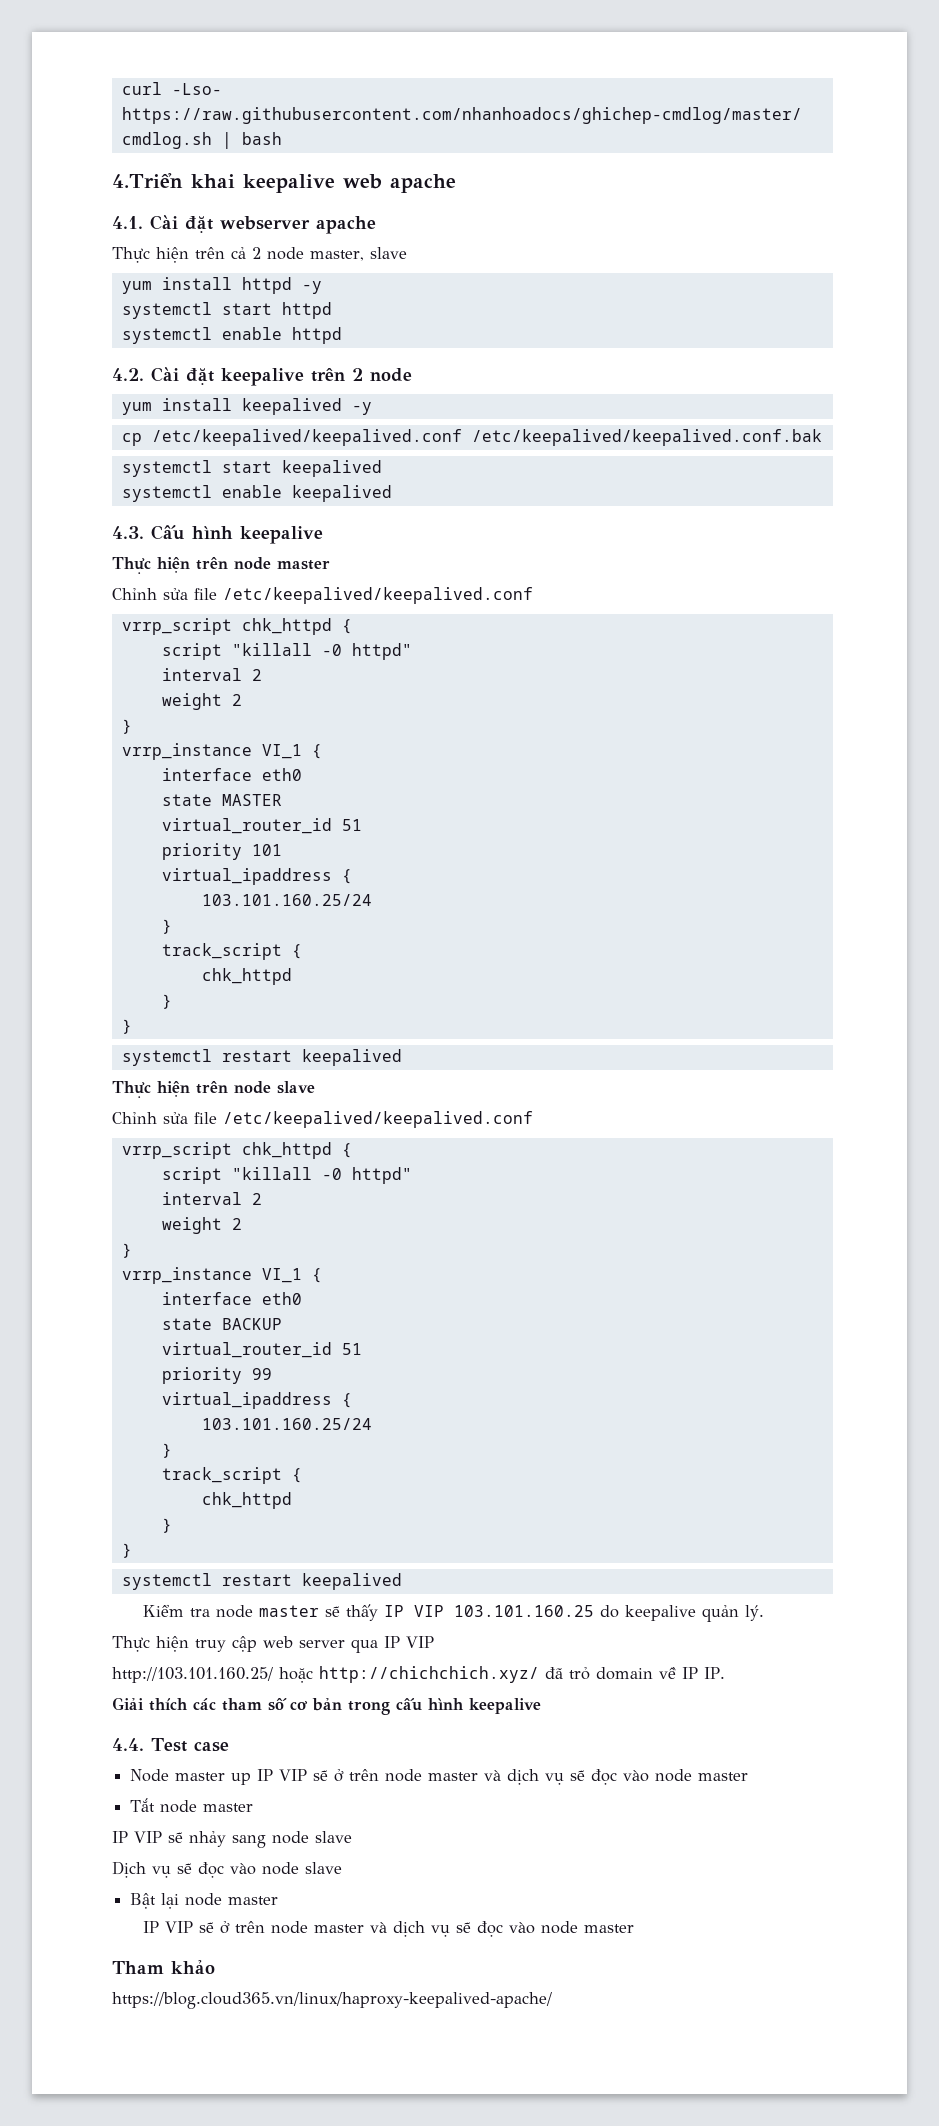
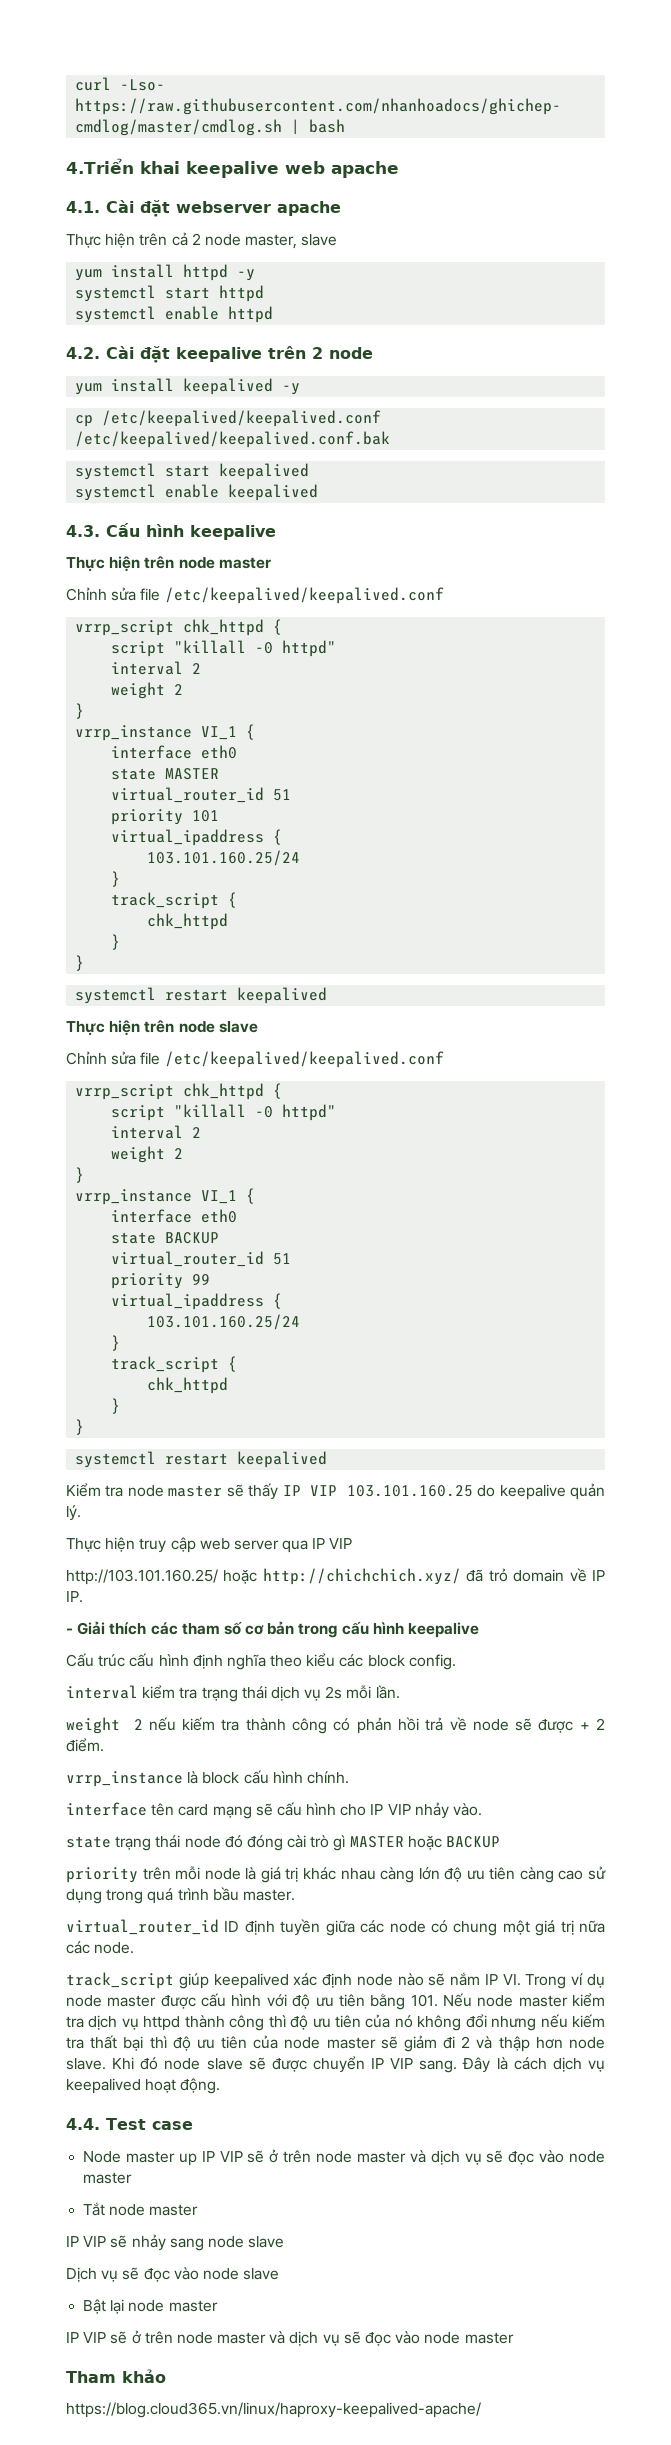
(725, 1673) none -> [66,1628,73,1634] -
(541, 1706) none -> [66,1653,456,1670] [66,1685,400,1702] [66,1717,606,1734] [66,1738,104,1752] [66,1770,349,1787] [66,1802,483,1819] [66,1835,501,1851] [66,1866,606,1883] [66,1887,295,1904] [66,1919,606,1936] [66,1941,135,1954] [66,1972,605,1989] [66,1993,605,2010] [66,2014,605,2031] [66,2035,606,2052] [66,2056,605,2073] [66,2078,221,2094] // Cấu trúc cấu hình định nghĩa theo kiểu các block config. // interval kiểm tra trạng thái dịch vụ 2s mỗi lần. // weight 2 nếu kiếm tra thành công có phản hồi trả về node sẽ được + 2 điểm. // vrrp_instance là block cấu hình chính. // interface tên card mạng sẽ cấu hình cho IP VIP nhảy vào. // state trạng thái node đó đóng cài trò gì MASTER hoặc BACKUP // priority trên mỗi node là giá trị khác nhau càng lớn độ ưu tiên càng cao sử dụng trong quá trình bầu master. // virtual_router_id ID định tuyền giữa các node có chung một giá trị nữa các node. // track_script giúp keepalived xác định node nào sẽ nắm IP VI. Trong ví dụ node master được cấu hình với độ ưu tiên bằng 101. Nếu node master kiểm tra dịch vụ httpd thành công thì độ ưu tiên của nó không đổi nhưng nếu kiếm tra thất bại thì độ ưu tiên của node master sẽ giảm đi 2 và thập hơn node slave. Khi đó node slave sẽ được chuyển IP VIP sang. Đây là cách dịch vụ keepalived hoạt động.

